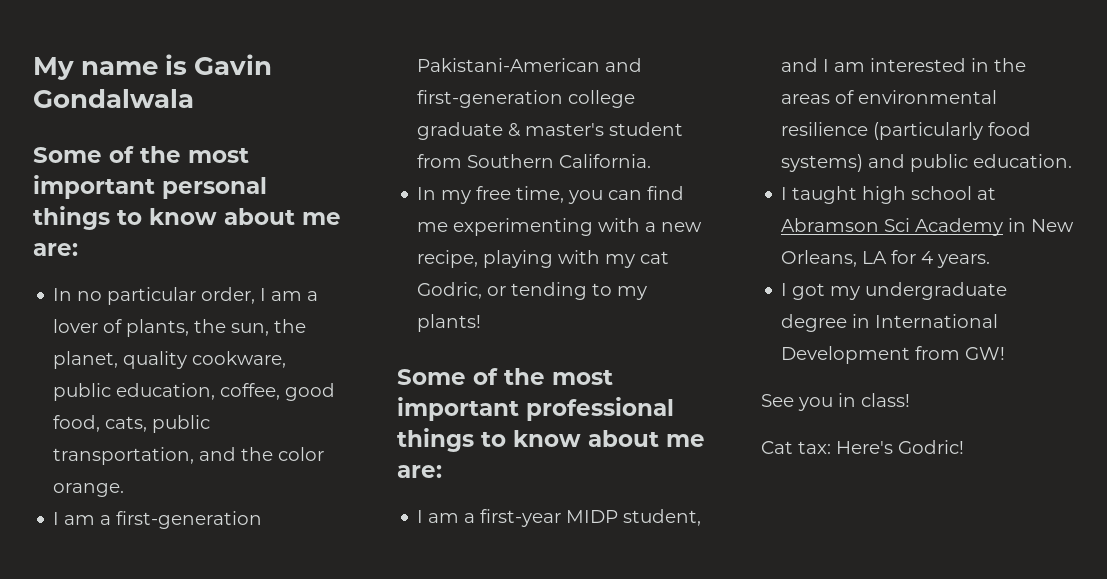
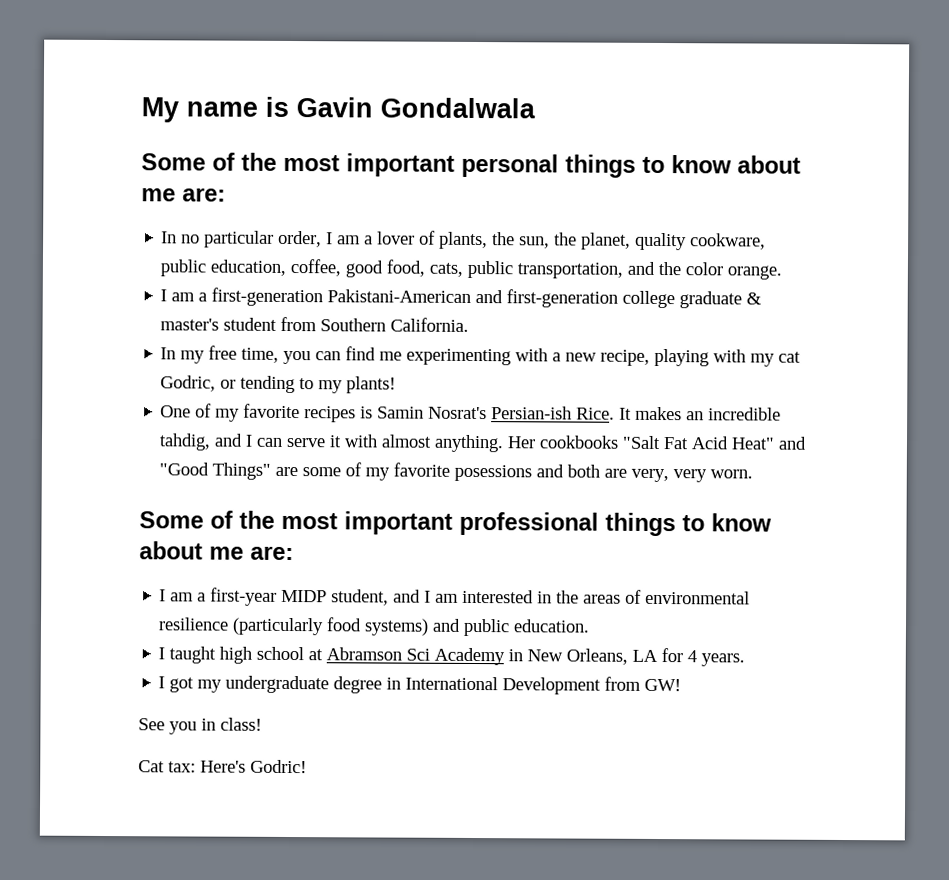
(482, 323) none -> [160,403,782,423] [159,433,808,453] [159,462,754,483] // One of my favorite recipes is Samin Nosrat's Persian-ish Rice. It makes an incredible tahdig, and I can serve it with almost anything. Her cookbooks "Salt Fat Acid Heat" and "Good Things" are some of my favorite posessions and both are very, very worn.

